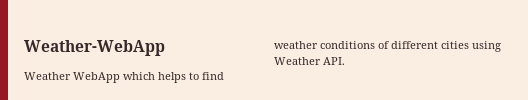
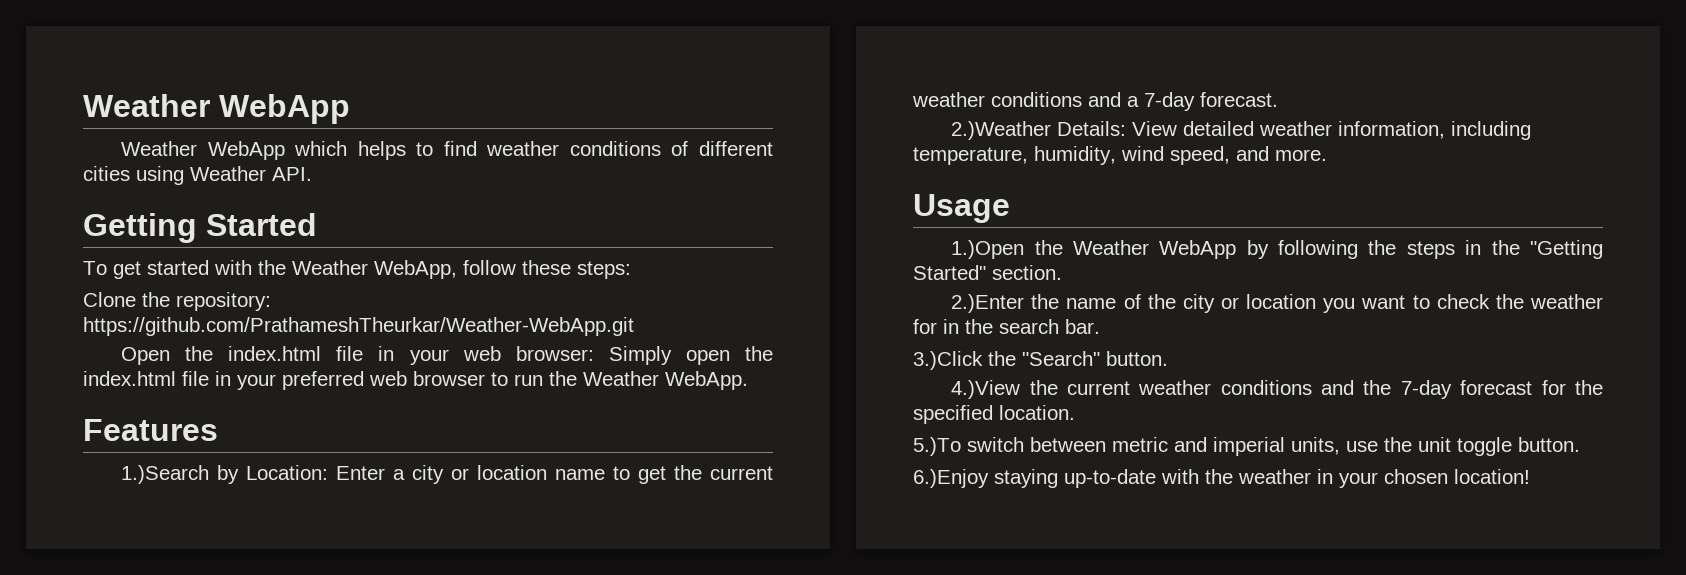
[24,40,165,56] Weather-WebApp -> [83,94,350,124] Weather WebApp
(345, 61) none -> [83,213,317,243] [83,260,631,279] [83,292,271,311] [83,317,634,336] [121,346,774,365] [83,371,748,390] [83,419,218,441] [121,465,774,484] [912,92,1278,111] [951,121,1532,140] [913,146,1327,165] [913,194,1010,223] [951,240,1603,259] [913,265,1062,280] [951,294,1603,313] [913,319,1100,334] [913,351,1168,370] [951,380,1603,399] [913,405,1075,424] [913,437,1580,456] [913,469,1530,488] // Getting Started // To get started with the Weather WebApp, follow these steps: // Clone the repository: https://github.com/PrathameshTheurkar/Weather-WebApp.git // Open the index.html file in your web browser: Simply open the index.html file in your preferred web browser to run the Weather WebApp. // Features // 1.)Search by Location: Enter a city or location name to get the current weather conditions and a 7-day forecast. // 2.)Weather Details: View detailed weather information, including temperature, humidity, wind speed, and more. // Usage // 1.)Open the Weather WebApp by following the steps in the "Getting Started" section. // 2.)Enter the name of the city or location you want to check the weather for in the search bar. // 3.)Click the "Search" button. // 4.)View the current weather conditions and the 7-day forecast for the specified location. // 5.)To switch between metric and imperial units, use the unit toggle button. // 6.)Enjoy staying up-to-date with the weather in your chosen location!

